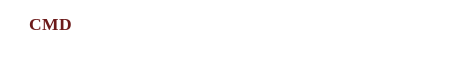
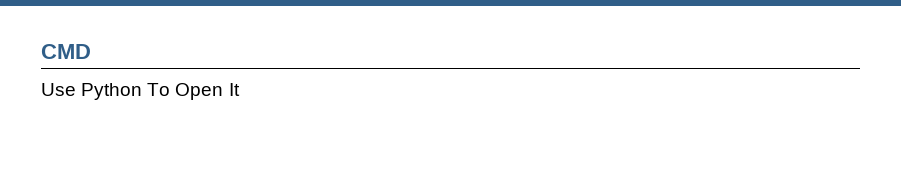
(72, 24) none -> [41,83,240,100] // Use Python To Open It

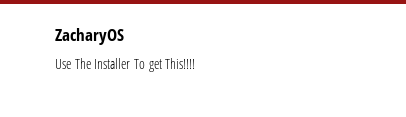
[41,44,91,59] CMD -> [55,28,124,45] ZacharyOS
[81,83,240,100] Python To Open It -> [74,58,196,72] The Installer To get This!!!!

